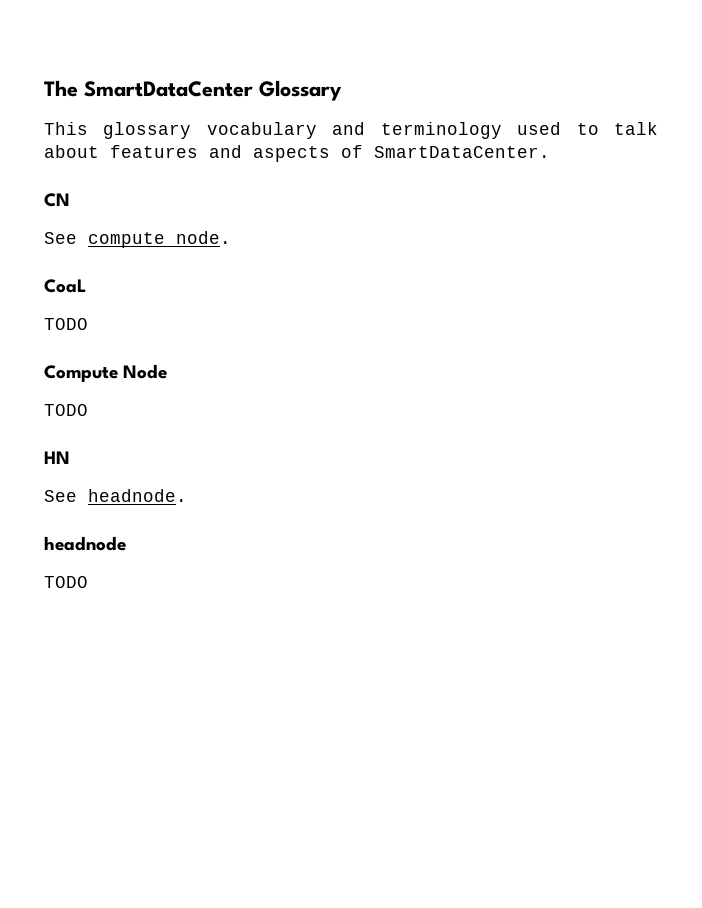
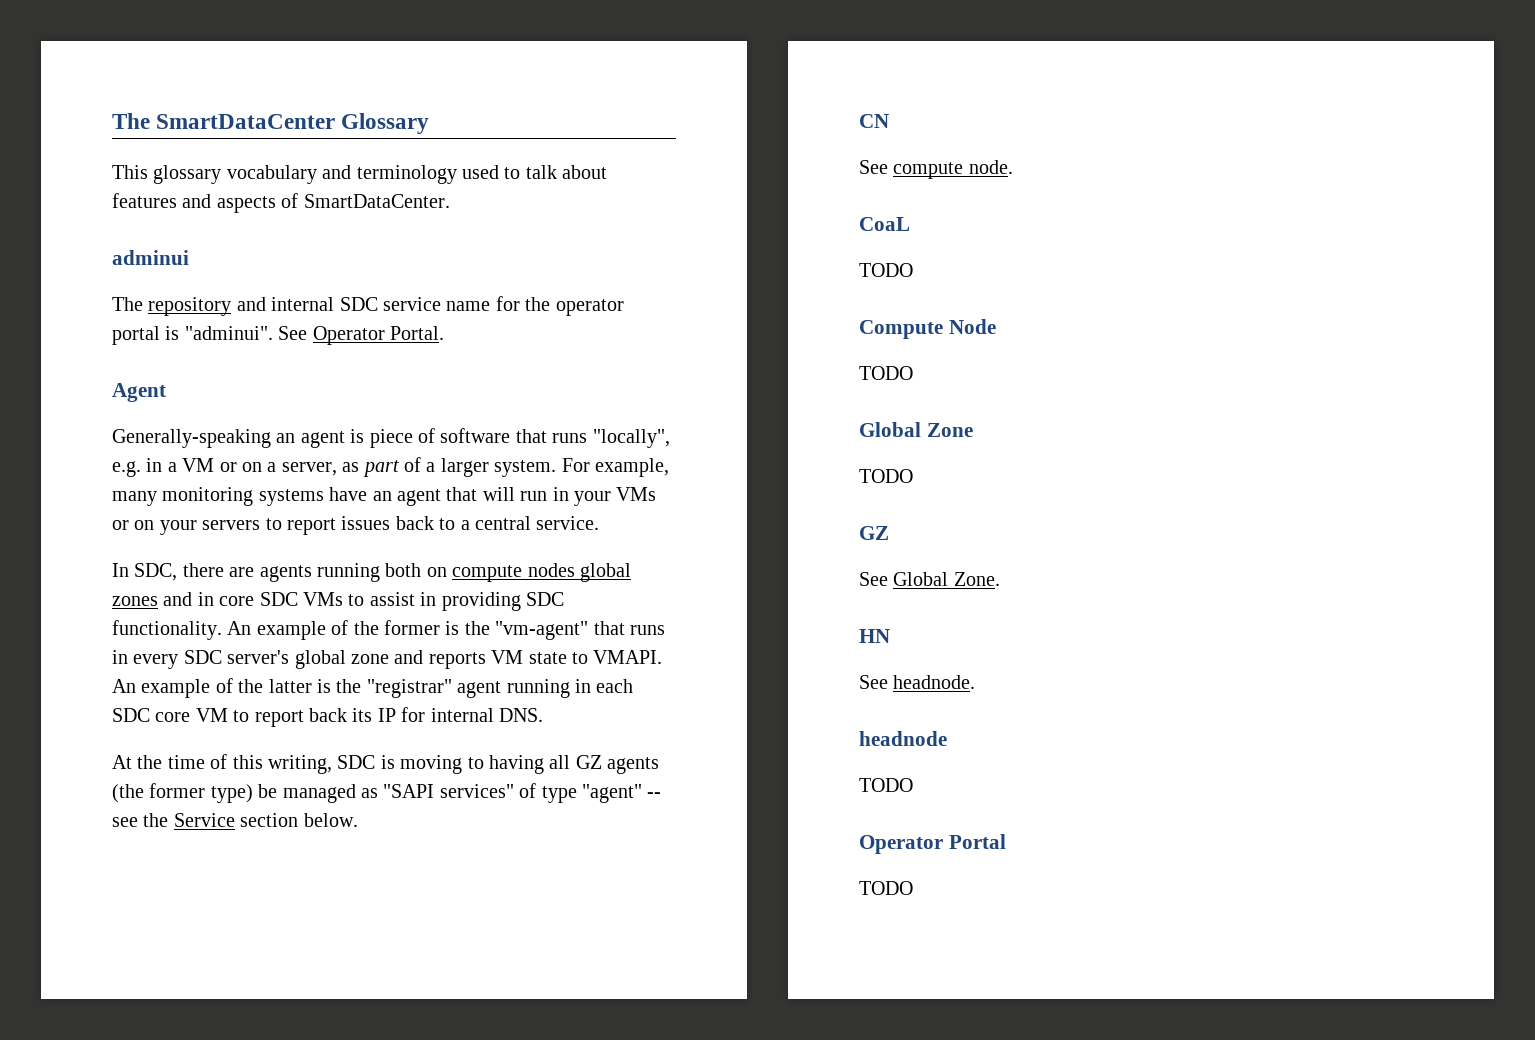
(550, 152) none -> [112,250,189,265] [112,296,624,316] [112,326,444,345] [112,383,166,402] [112,428,670,448] [112,457,669,477] [112,487,657,506] [112,516,600,535] [112,563,631,582] [112,592,564,611] [112,620,665,640] [112,650,663,669] [112,678,634,698] [112,707,543,727] [112,754,660,774] [112,783,662,803] [112,813,358,827] // adminui // The repository and internal SDC service name for the operator portal is "adminui". See Operator Portal. // Agent // Generally-speaking an agent is piece of software that runs "locally", e.g. in a VM or on a server, as part of a larger system. For example, many monitoring systems have an agent that will run in your VMs or on your servers to report issues back to a central service. // In SDC, there are agents running both on compute nodes global zones and in core SDC VMs to assist in providing SDC functionality. An example of the former is the "vm-agent" that runs in every SDC server's global zone and reports VM state to VMAPI. An example of the latter is the "registrar" agent running in each SDC core VM to report back its IP for internal DNS. // At the time of this writing, SDC is moving to having all GZ agents (the former type) be managed as "SAPI services" of type "agent" -- see the Service section below.
(88, 410) none -> [859,422,973,437] [859,469,913,483] [859,526,889,540] [859,572,1000,586] // Global Zone // TODO // GZ // See Global Zone.
(88, 582) none -> [859,834,1006,854] [859,881,913,895] // Operator Portal // TODO

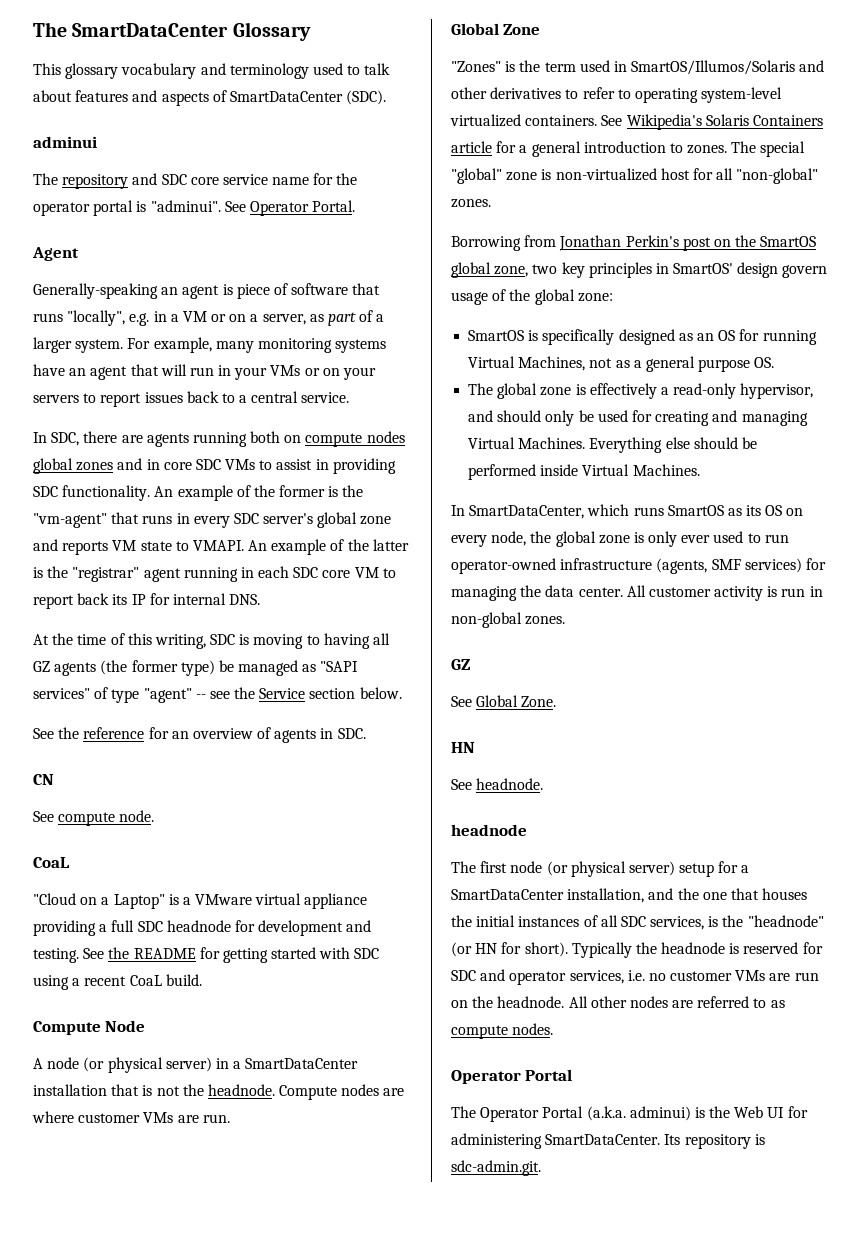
[303,194,450,208] SmartDataCenter. -> [229,90,387,105] SmartDataCenter (SDC).
[271,297,378,311] internal SDC -> [161,174,219,185] SDC core
(358, 820) none -> [33,727,366,743] // See the reference for an overview of agents in SDC.
[859,263,913,277] [859,319,996,339] [859,366,913,380] [859,422,973,437] [859,469,913,483] TODO // Compute Node // TODO // Global Zone // TODO -> [33,893,368,909] [33,920,372,936] [33,947,380,963] [33,974,202,990] [33,1020,146,1035] [33,1057,359,1073] [33,1084,405,1100] [32,1111,230,1123] [451,23,541,35] [451,60,825,75] [451,87,783,103] [450,114,823,130] [451,141,806,157] [451,168,819,184] [451,199,491,208] [451,235,817,251] [451,262,828,278] [451,289,613,305] [468,329,817,345] [468,356,775,372] [468,383,814,399] [468,410,808,426] [468,437,757,453] [468,464,700,480] [451,504,804,519] [451,531,789,547] [451,558,826,574] [451,585,823,601] [451,612,566,628] "Cloud on a Laptop" is a VMware virtual appliance providing a full SDC headnode for development and testing. See the README for getting started with SDC using a recent CoaL build. // Compute Node // A node (or physical server) in a SmartDataCenter installation that is not the headnode. Compute nodes are where customer VMs are run. // Global Zone // "Zones" is the term used in SmartOS/Illumos/Solaris and other derivatives to refer to operating system-level virtualized containers. See Wikipedia's Solaris Containers article for a general introduction to zones. The special "global" zone is non-virtualized host for all "non-global" zones. // Borrowing from Jonathan Perkin's post on the SmartOS global zone, two key principles in SmartOS' design govern usage of the global zone: // SmartOS is specifically designed as an OS for running Virtual Machines, not as a general purpose OS. // The global zone is effectively a read-only hypervisor, and should only be used for creating and managing Virtual Machines. Everything else should be performed inside Virtual Machines. // In SmartDataCenter, which runs SmartOS as its OS on every node, the global zone is only ever used to run operator-owned infrastructure (agents, SMF services) for managing the data center. All customer activity is run in non-global zones.
[859,778,913,792] [859,834,1006,854] [859,881,913,895] TODO // Operator Portal // TODO -> [451,861,750,877] [451,888,808,903] [451,915,824,930] [451,942,823,958] [451,969,819,985] [451,996,785,1008] [451,1023,554,1039] [451,1069,573,1084] [451,1106,808,1122] [451,1133,765,1149] [451,1160,541,1176] The first node (or physical server) setup for a SmartDataCenter installation, and the one that houses the initial instances of all SDC services, is the "headnode" (or HN for short). Typically the headnode is reserved for SDC and operator services, i.e. no customer VMs are run on the headnode. All other nodes are referred to as compute nodes. // Operator Portal // The Operator Portal (a.k.a. adminui) is the Web UI for administering SmartDataCenter. Its repository is sdc-admin.git.

